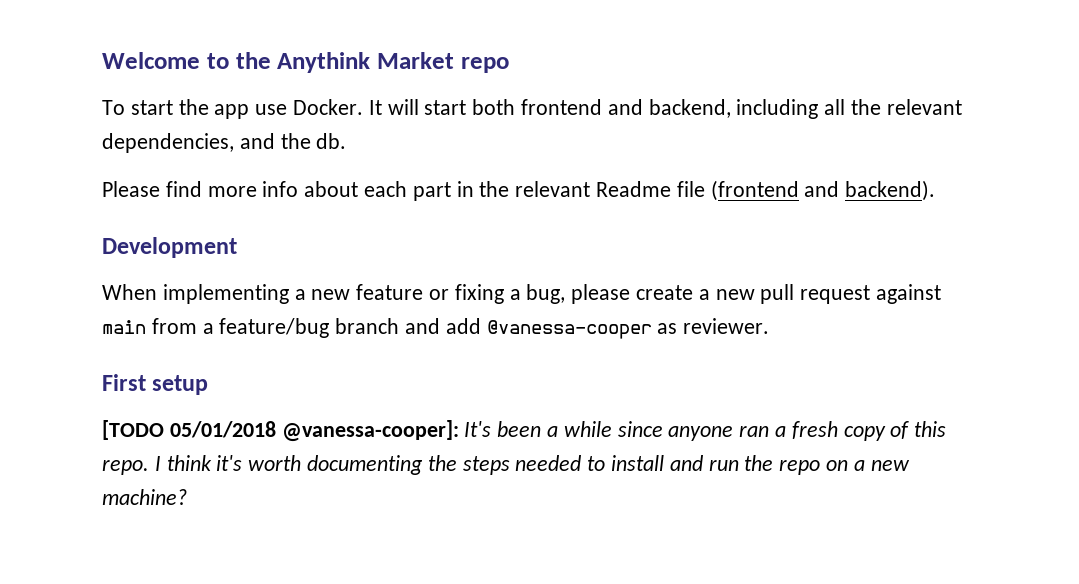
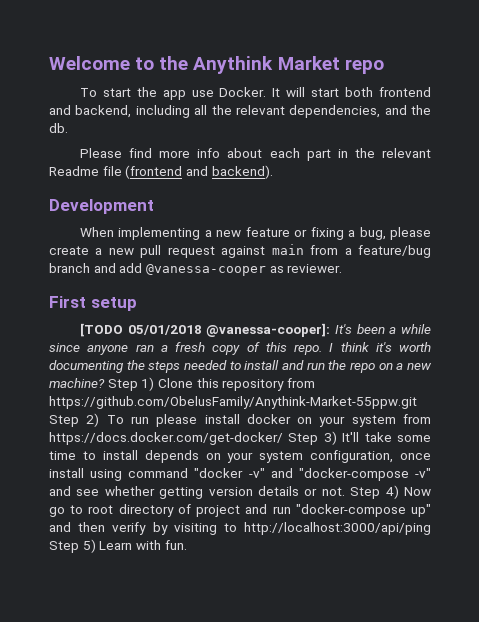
(187, 497) none -> [107,377,315,391] [49,396,417,409] [49,413,432,427] [49,431,431,445] [49,450,431,463] [49,468,431,481] [49,485,431,499] [49,504,432,517] [49,522,431,535] [49,539,187,553] Step 1) Clone this repository from https://github.com/ObelusFamily/Anythink-Market-55ppw.git Step 2) To run please install docker on your system from https://docs.docker.com/get-docker/ Step 3) It'll take some time to install depends on your system configuration, once install using command "docker -v" and "docker-compose -v" and see whether getting version details or not. Step 4) Now go to root directory of project and run "docker-compose up" and then verify by visiting to http://localhost:3000/api/ping Step 5) Learn with fun.

